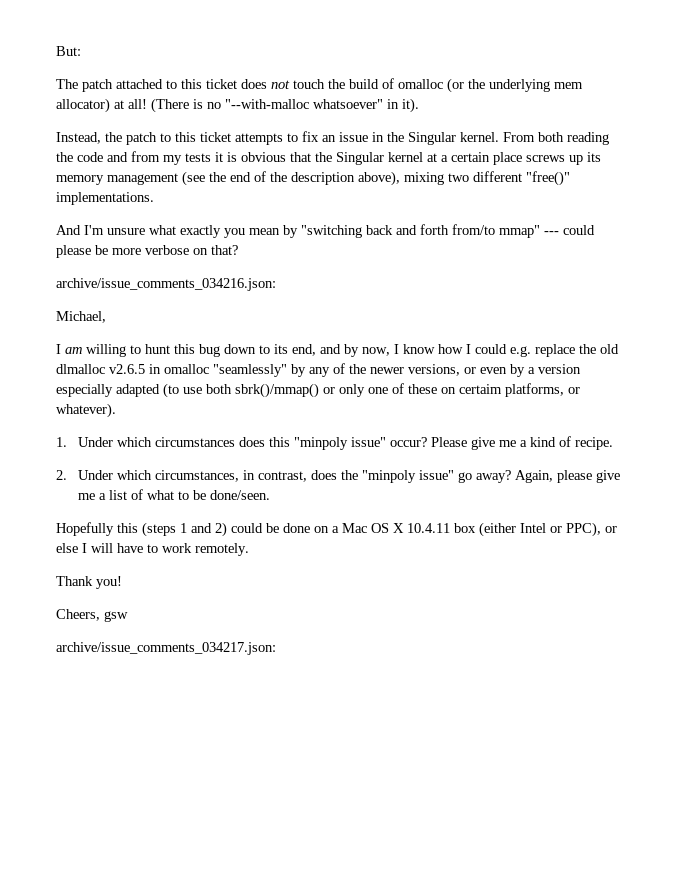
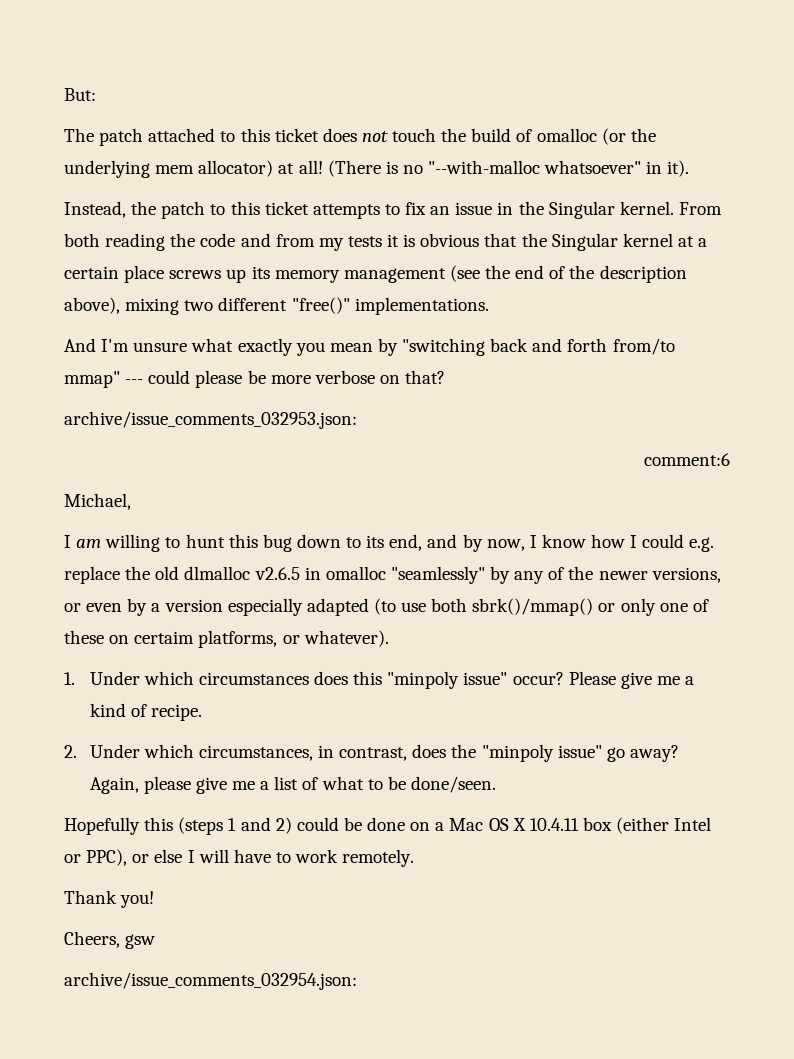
[56,278,276,291] archive/issue_comments_034216.json: -> [64,411,357,429] [644,453,730,466] archive/issue_comments_032953.json: // comment:6
[56,642,276,655] archive/issue_comments_034217.json: -> [64,972,357,990] archive/issue_comments_032954.json:

